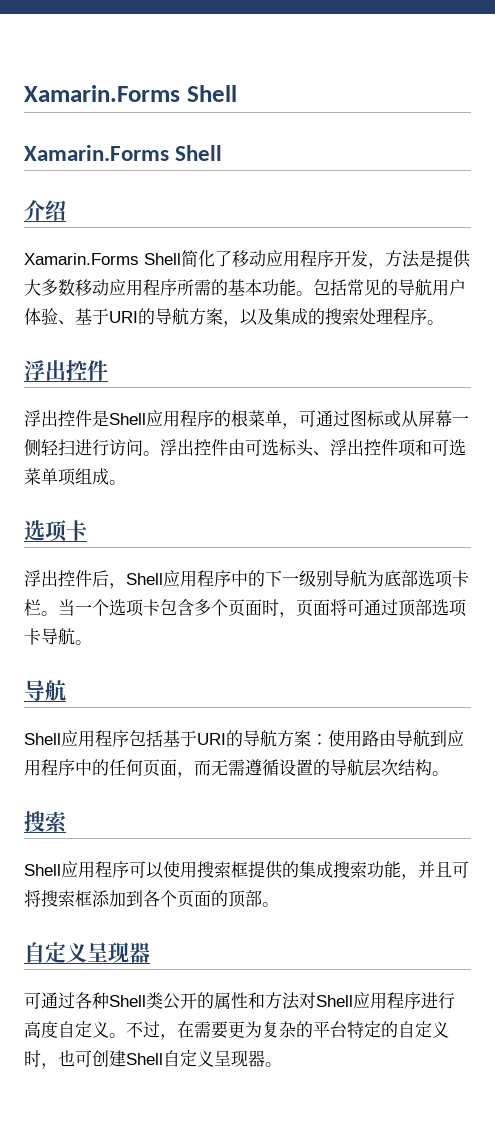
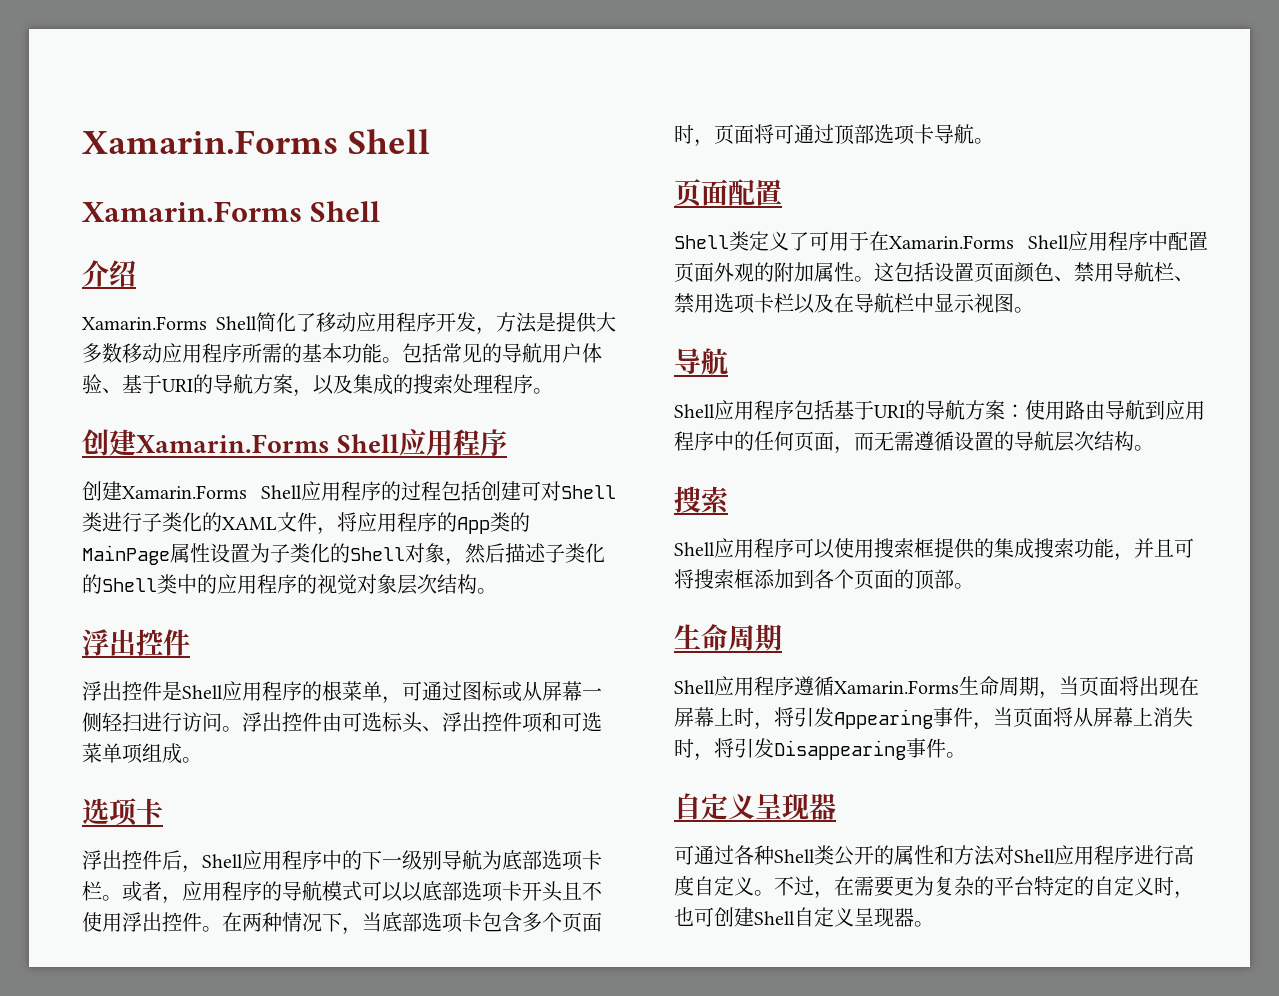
(444, 322) none -> [82,429,508,456] [82,481,616,501] [82,512,530,535] [82,543,605,566] [82,574,497,595] // 创建Xamarin.Forms Shell应用程序 // 创建Xamarin.Forms Shell应用程序的过程包括创建可对Shell类进行子类化的XAML文件，将应用程序的App类的MainPage属性设置为子类化的Shell对象，然后描述子类化的Shell类中的应用程序的视觉对象层次结构。
[58,599,109,616] 当一个 -> [122,881,602,904] [82,912,422,935] 或者，应用程序的导航模式可以以底部选项卡开头且不使用浮出控件。在两种情况下，当底部
(92, 642) none -> [674,179,782,207] [674,231,1208,251] [674,262,1194,283] [674,293,1034,314] // 页面配置 // Shell类定义了可用于在Xamarin.Forms Shell应用程序中配置页面外观的附加属性。这包括设置页面颜色、禁用导航栏、禁用选项卡栏以及在导航栏中显示视图。
(279, 904) none -> [674,624,782,651] [674,676,1199,699] [674,707,1193,730] [674,738,966,761] // 生命周期 // Shell应用程序遵循Xamarin.Forms生命周期，当页面将出现在屏幕上时，将引发Appearing事件，当页面将从屏幕上消失时，将引发Disappearing事件。

